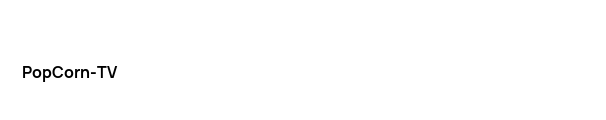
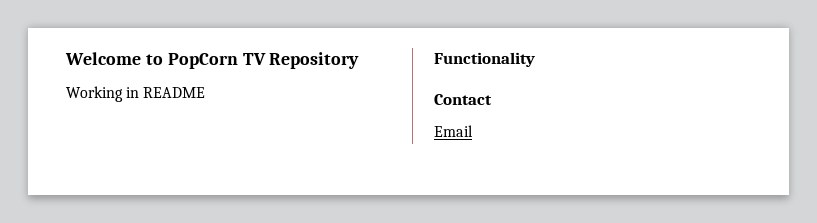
[22,66,118,82] PopCorn-TV -> [65,52,360,69] [66,86,206,102] [434,52,535,67] [434,94,492,105] [434,125,473,137] Welcome to PopCorn TV Repository // Working in README // Functionality // Contact // Email

